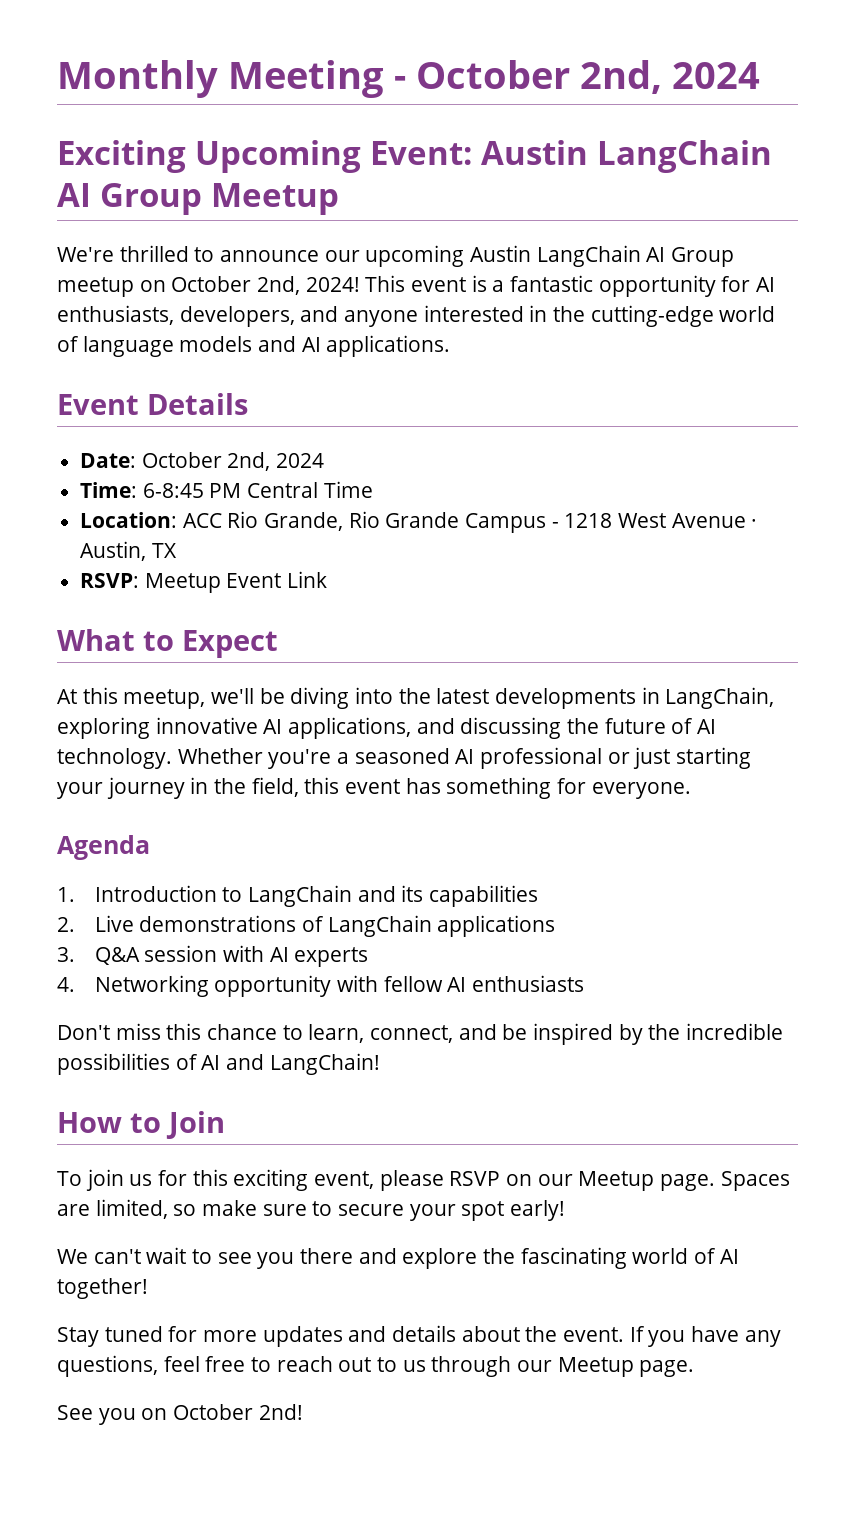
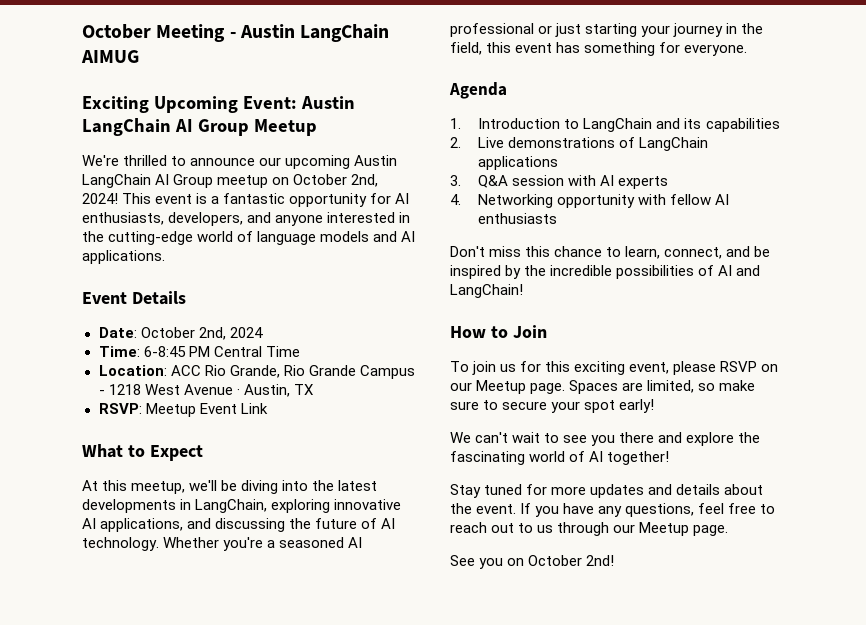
[57,60,218,98] Monthly -> [82,24,151,39] October
[415,60,761,94] October 2nd, 2024 -> [239,24,390,42] [81,50,139,63] Austin LangChain AIMUG

